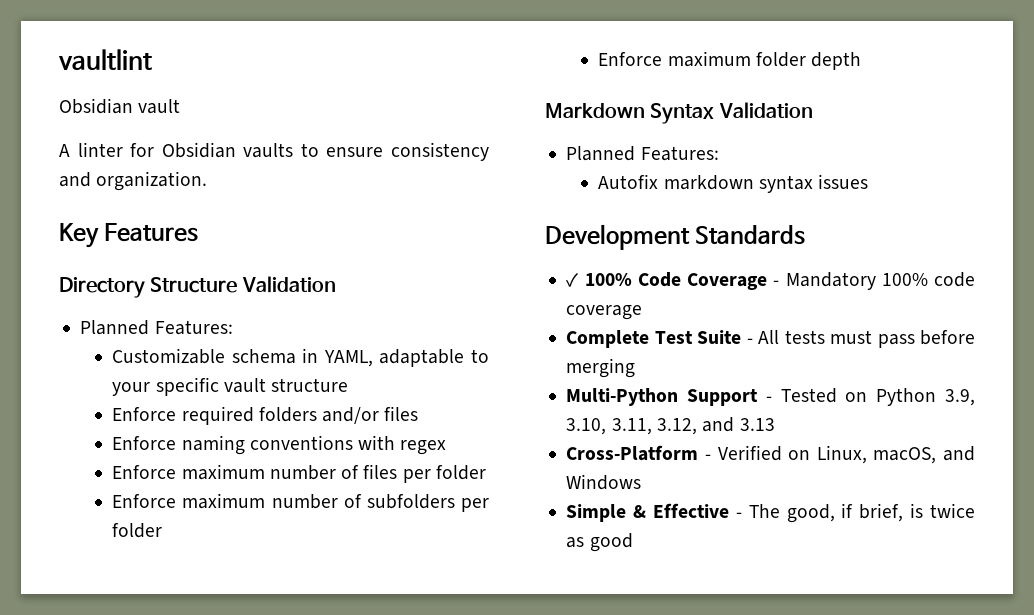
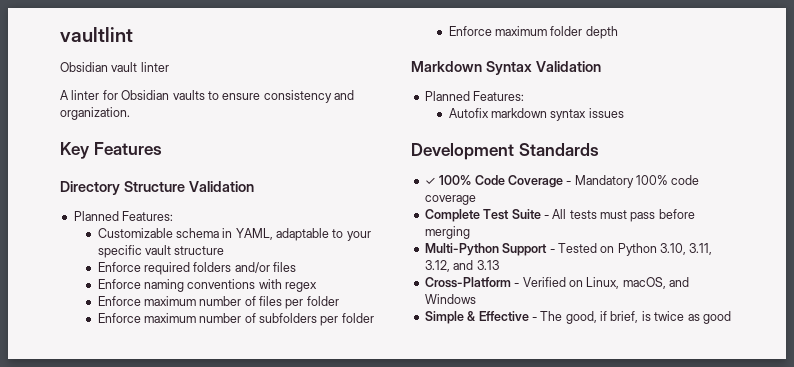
(181, 106) none -> [140,62,169,72] linter
[945,389,975,406] 3.9, -> (657, 249) none

